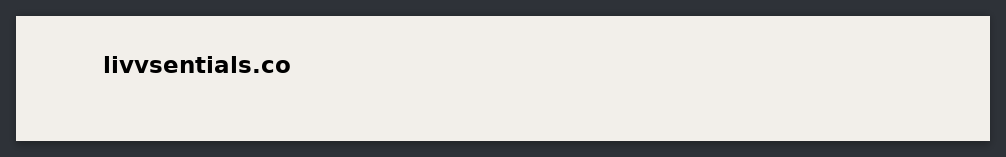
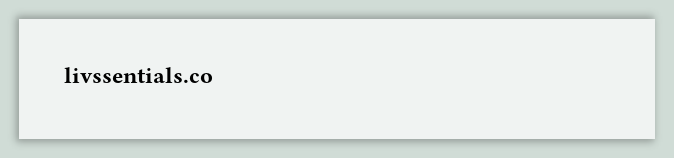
[103,56,291,73] livvsentials.co -> [64,67,213,83] livssentials.co

